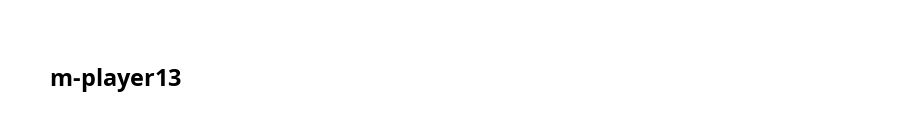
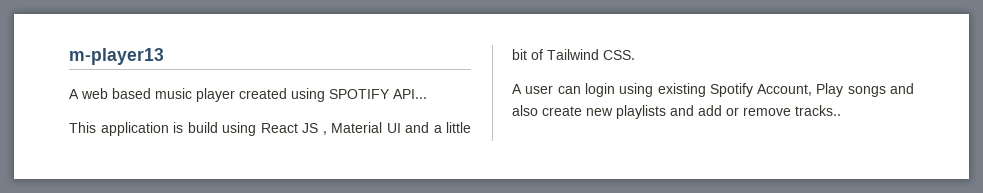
(181, 80) none -> [69,88,427,102] [69,122,471,136] [512,49,635,60] [512,83,914,97] [512,105,841,119] // A web based music player created using SPOTIFY API... // This application is build using React JS , Material UI and a little bit of Tailwind CSS. // A user can login using existing Spotify Account, Play songs and also create new playlists and add or remove tracks..

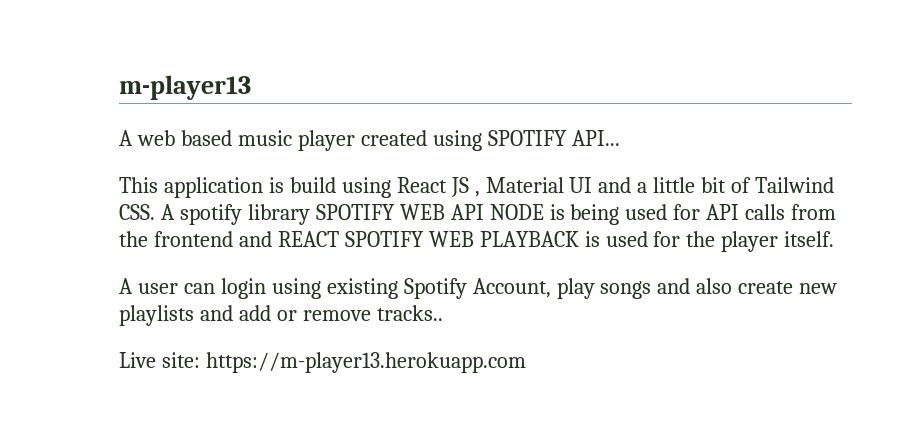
(635, 55) none -> [160,204,837,225] [119,231,835,252] A spotify library SPOTIFY WEB API NODE is being used for API calls from the frontend and REACT SPOTIFY WEB PLAYBACK is used for the player itself.
[816,83,844,97] Play -> [556,278,595,299] play
(841, 110) none -> [119,352,526,373] // Live site: https://m-player13.herokuapp.com

